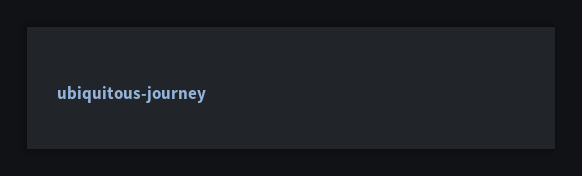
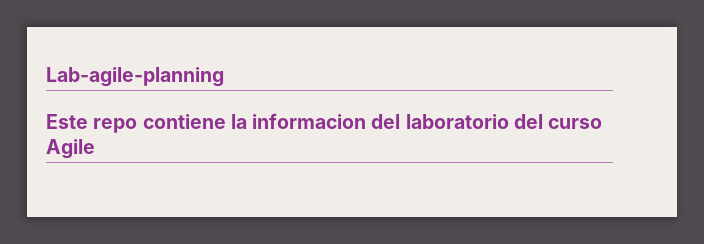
[57,86,206,103] ubiquitous-journey -> [46,67,224,87] [46,113,603,133] [46,139,95,159] Lab-agile-planning // Este repo contiene la informacion del laboratorio del curso Agile

